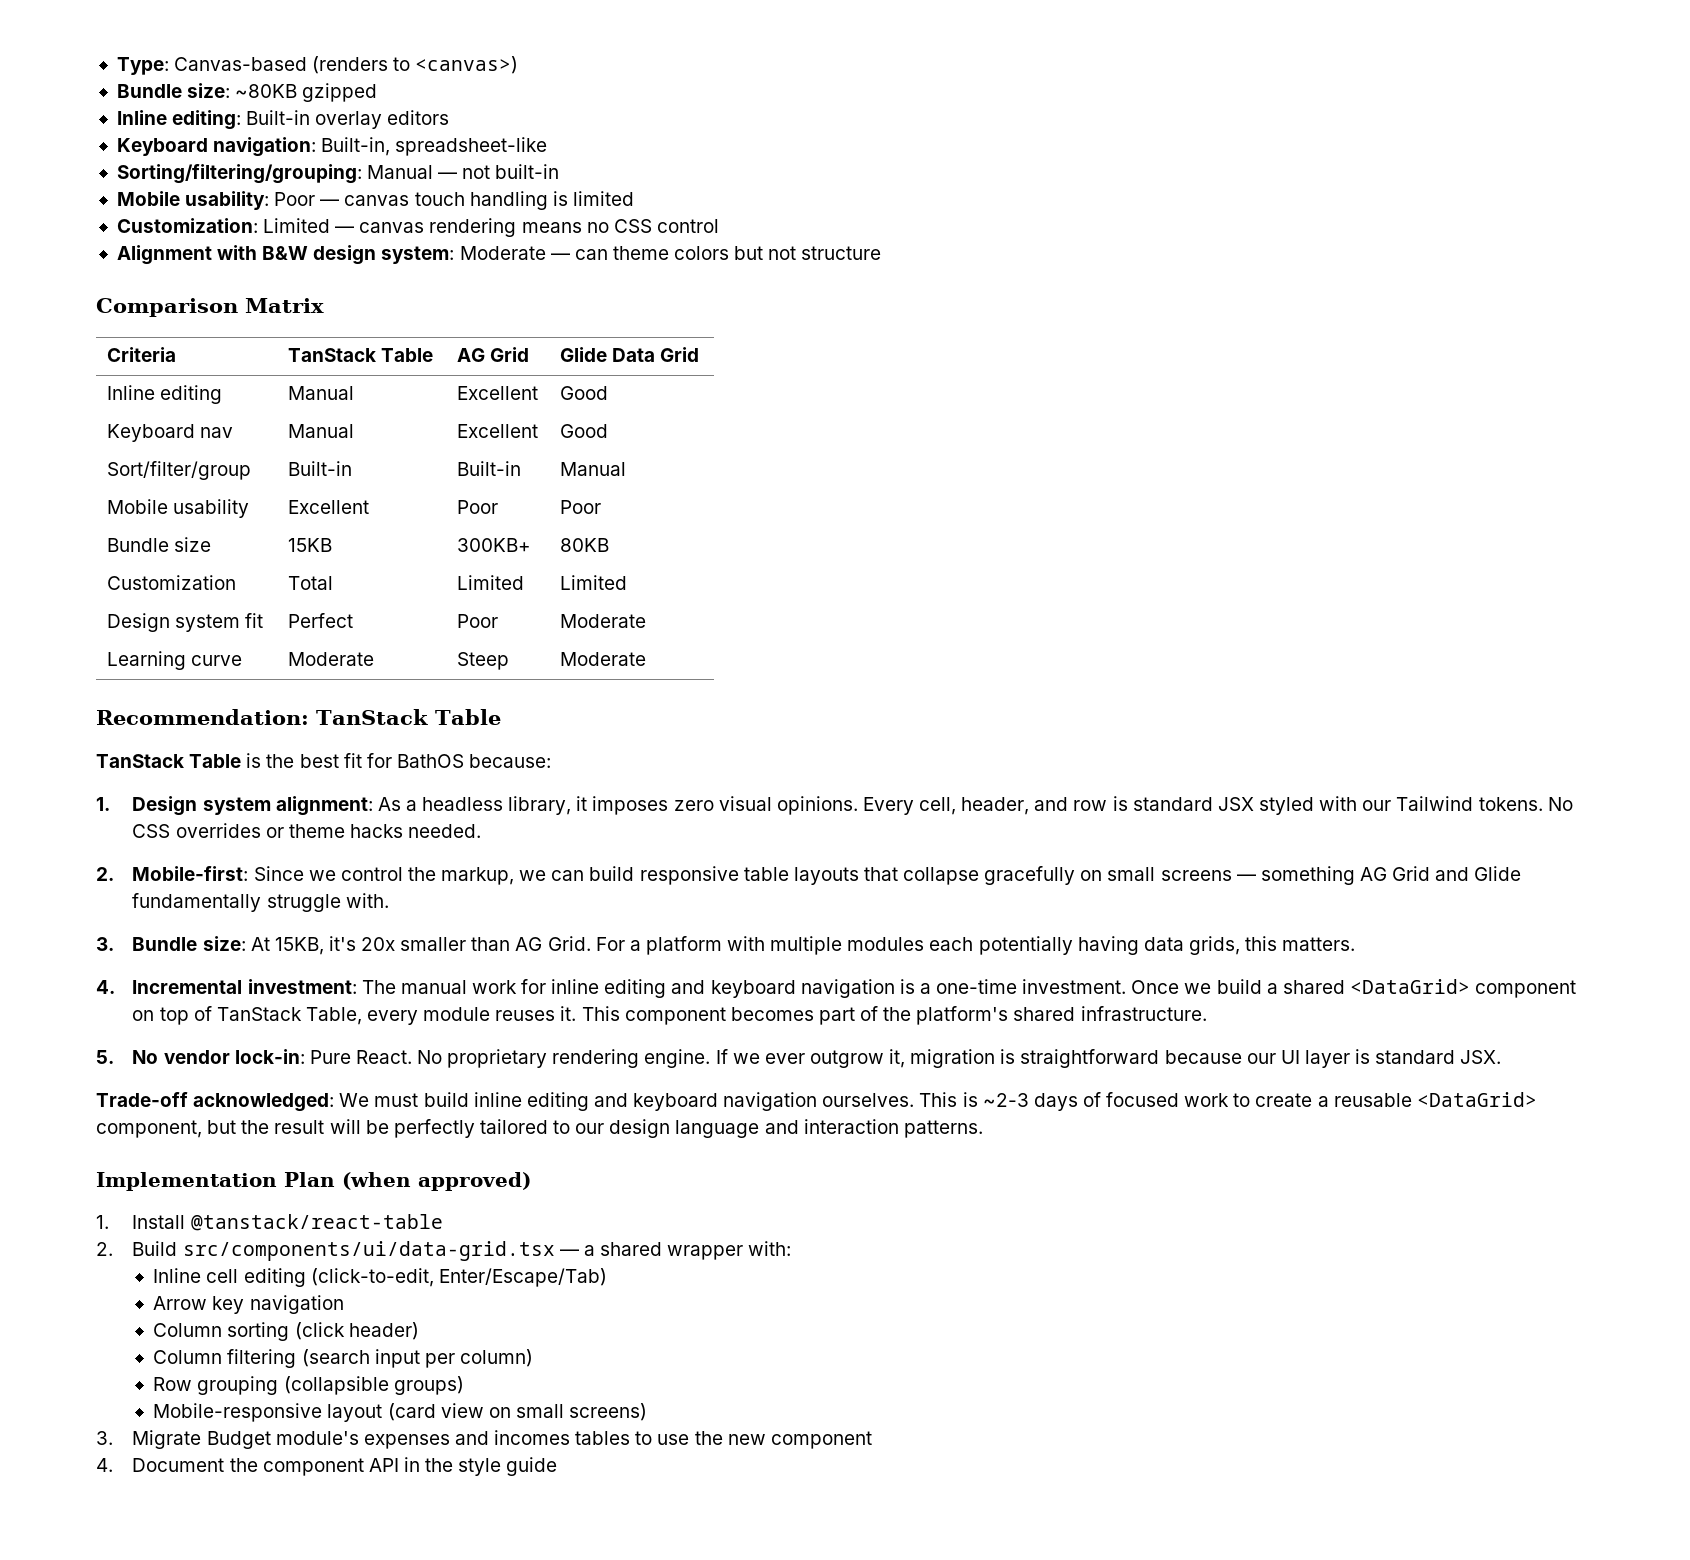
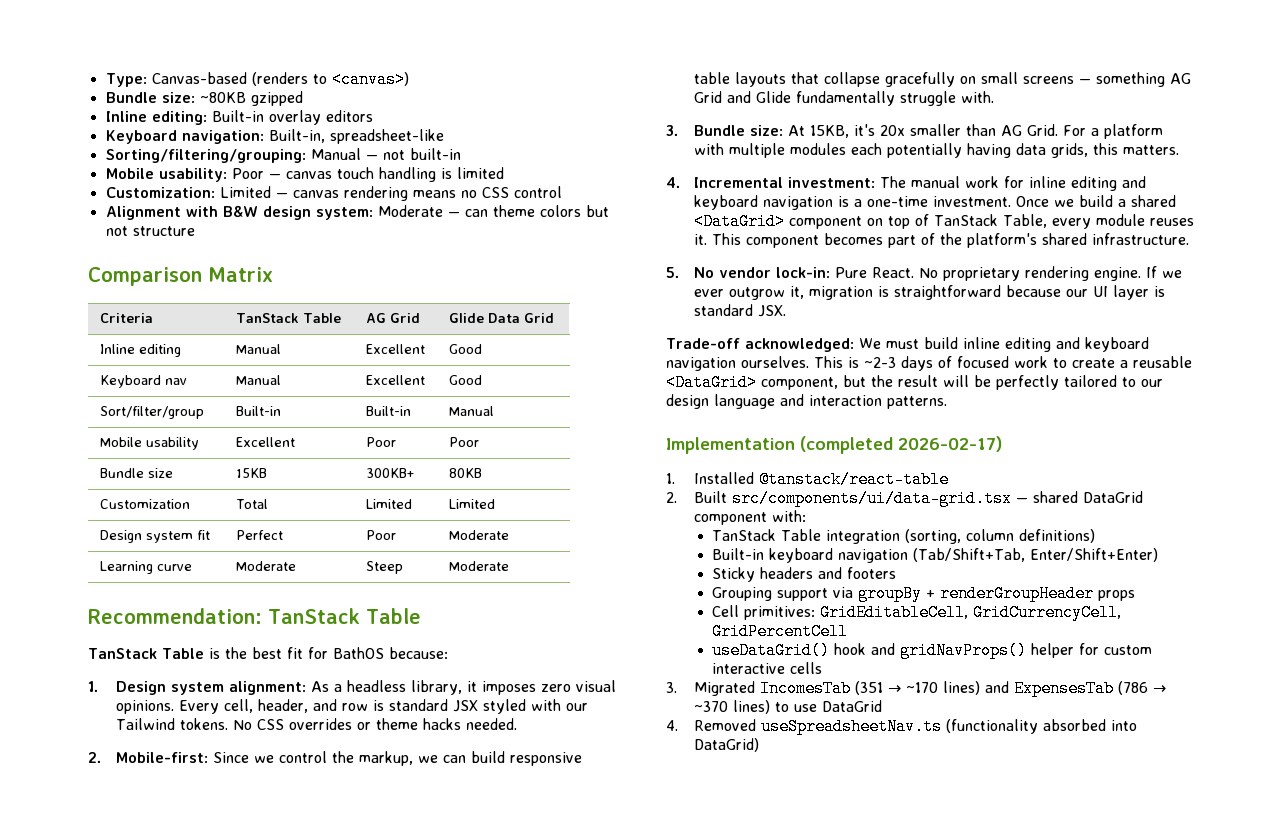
[284,1172,531,1191] [96,1215,186,1229] Plan (when approved) // 1. Install -> [800,436,1002,454] [666,472,755,484] (completed 2026-02-17) // 1. Installed
[132,1241,178,1256] Build -> [694,491,728,503] Built
[583,1241,792,1260] [153,1268,607,1287] [153,1295,344,1314] [153,1322,419,1341] [153,1349,533,1368] [153,1376,464,1395] [153,1403,648,1422] [96,1430,872,1449] [96,1457,558,1476] a shared wrapper with: // Inline cell editing (click-to-edit, Enter/Escape/Tab) // Arrow key navigation // Column sorting (click header) // Column filtering (search input per column) // Row grouping (collapsible groups) // Mobile-responsive layout (card view on small screens) // 3. Migrate Budget module's expenses and incomes tables to use the new component // 4. Document the component API in the style guide -> [1033,491,1144,503] [694,510,807,525] [711,529,1095,544] [711,548,1158,563] [711,567,896,582] [711,585,1135,602] [711,604,1121,621] [711,623,848,640] [711,642,1152,659] [711,662,822,674] [666,680,1167,697] [694,700,883,714] [666,718,1138,735] [694,738,760,752] shared DataGrid component with: // TanStack Table integration (sorting, column definitions) // Built-in keyboard navigation (Tab/Shift+Tab, Enter/Shift+Enter) // Sticky headers and footers // Grouping support via groupBy + renderGroupHeader props // Cell primitives: GridEditableCell, GridCurrencyCell, GridPercentCell // useDataGrid() hook and gridNavProps() helper for custom interactive cells // 3. Migrated IncomesTab (351 → ~170 lines) and ExpensesTab (786 → ~370 lines) to use DataGrid // 4. Removed useSpreadsheetNav.ts (functionality absorbed into DataGrid)

